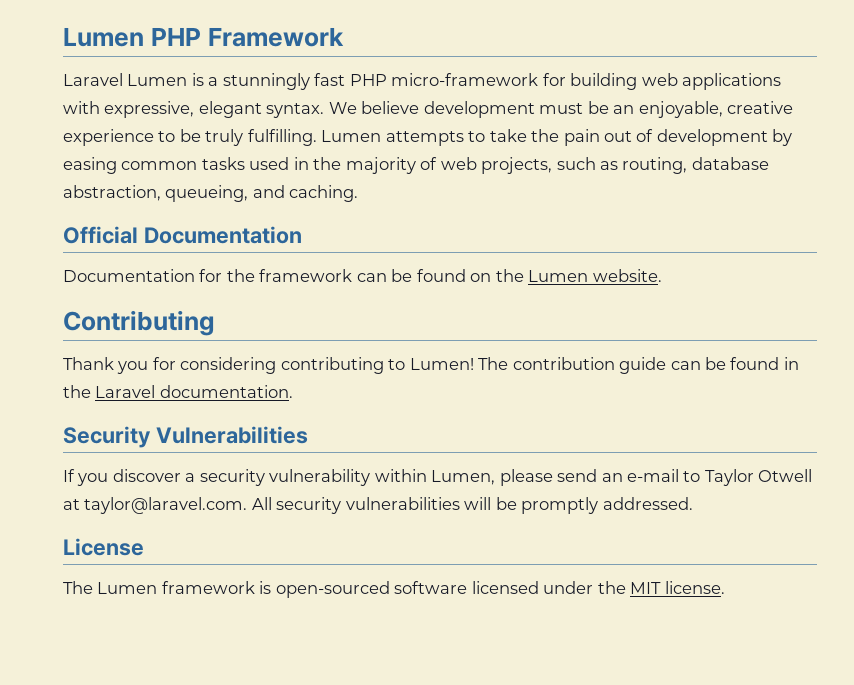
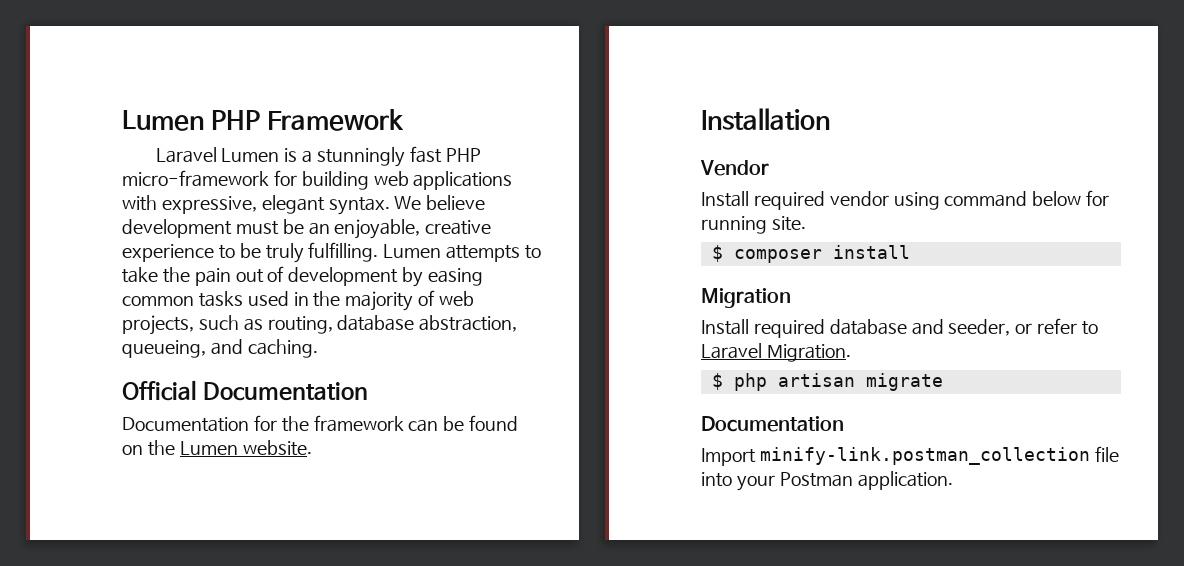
[63,310,215,336] [63,357,799,374] [63,385,293,398] [63,426,308,448] [63,469,813,486] [63,497,693,514] [63,538,144,556] [63,581,725,598] Contributing // Thank you for considering contributing to Lumen! The contribution guide can be found in the Laravel documentation. // Security Vulnerabilities // If you discover a security vulnerability within Lumen, please send an e-mail to Taylor Otwell at taylor@laravel.com. All security vulnerabilities will be promptly addressed. // License // The Lumen framework is open-sourced software licensed under the MIT license. -> [701,108,830,130] [700,160,769,176] [701,190,1110,210] [701,216,806,234] [711,245,910,263] [701,288,791,308] [701,318,1098,338] [701,343,851,362] [711,373,943,391] [701,416,844,432] [701,446,1119,466] [701,471,953,491] Installation // Vendor // Install required vendor using command below for running site. // $ composer install // Migration // Install required database and seeder, or refer to Laravel Migration. // $ php artisan migrate // Documentation // Import minify-link.postman_collection file into your Postman application.

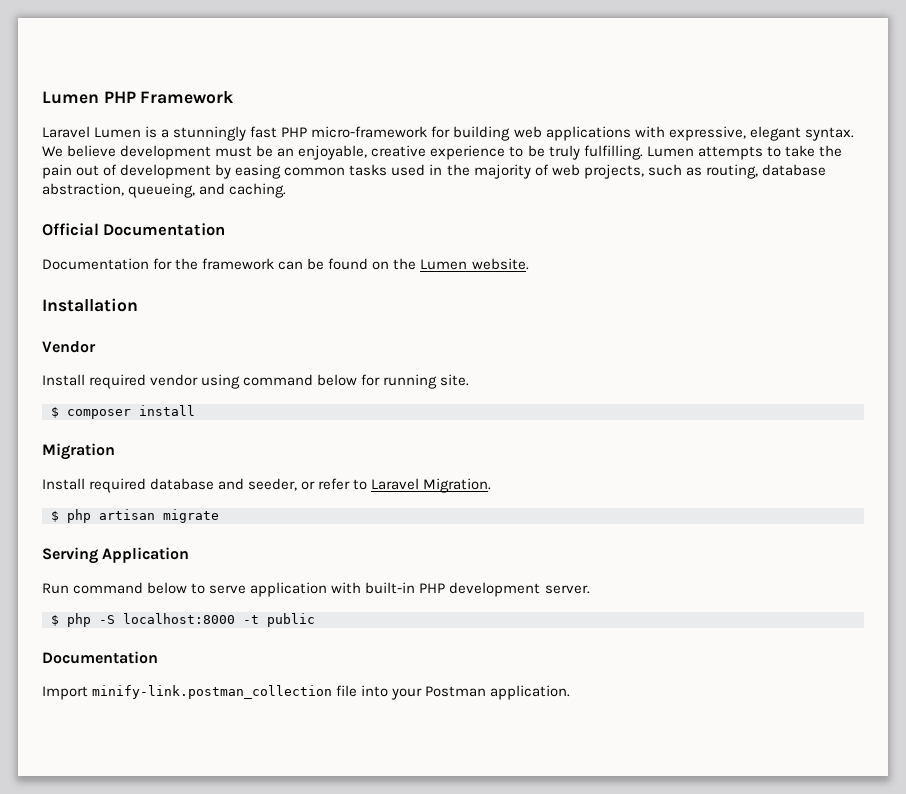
(943, 382) none -> [42,547,190,564] [42,582,590,597] [51,613,315,627] // Serving Application // Run command below to serve application with built-in PHP development server. // $ php -S localhost:8000 -t public

